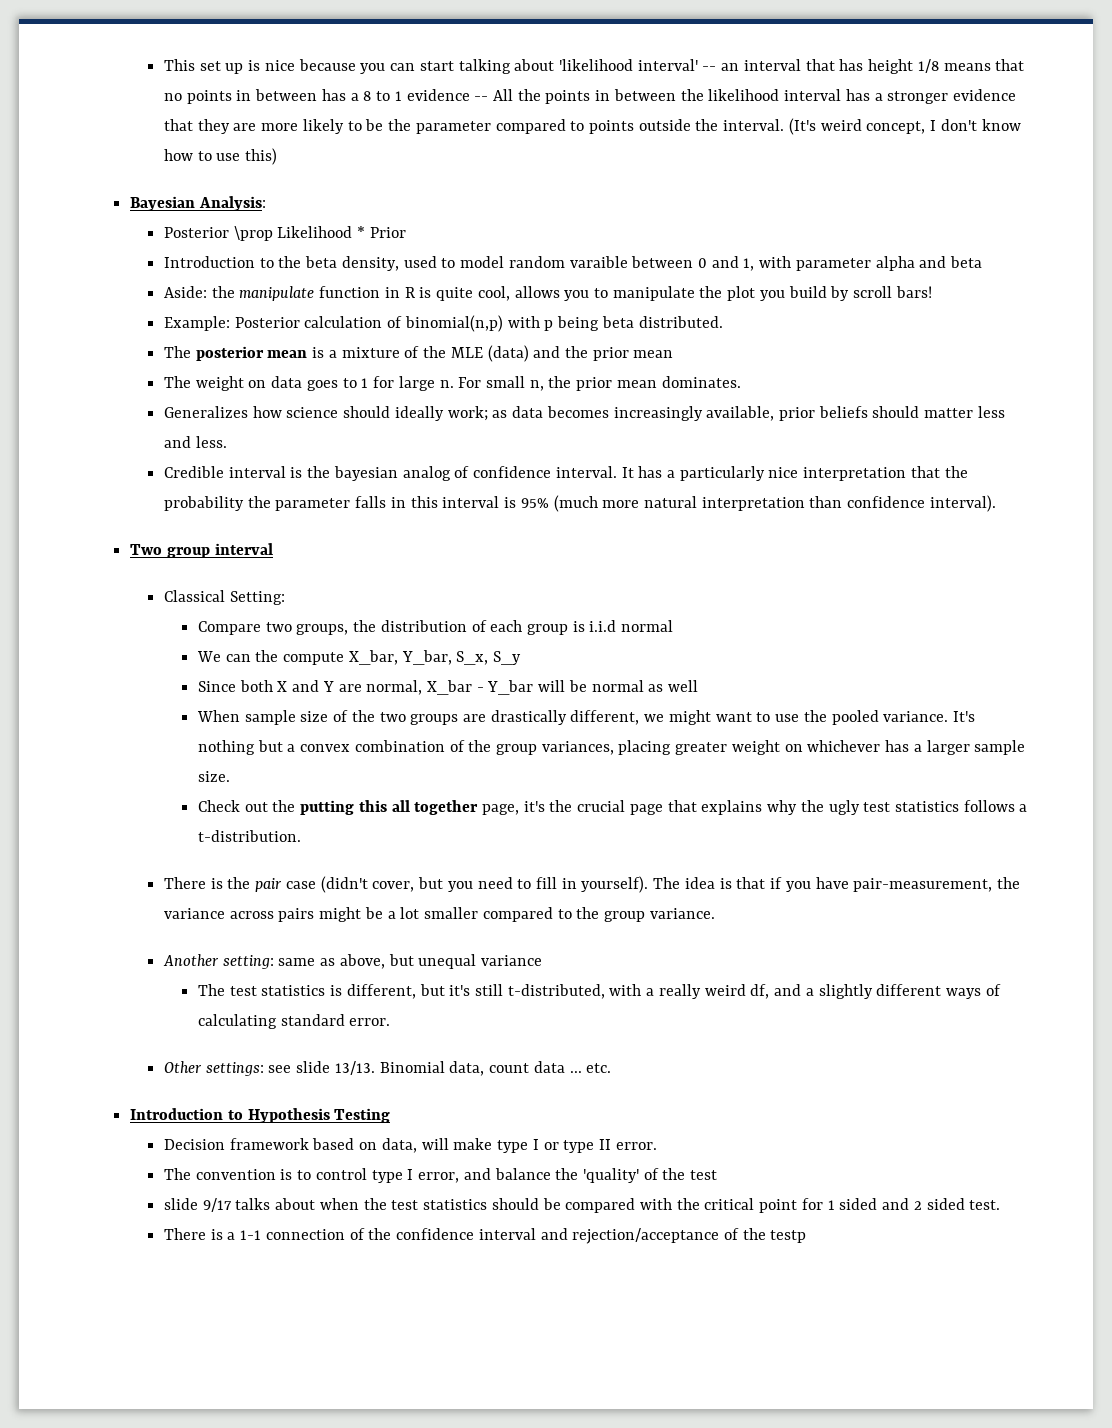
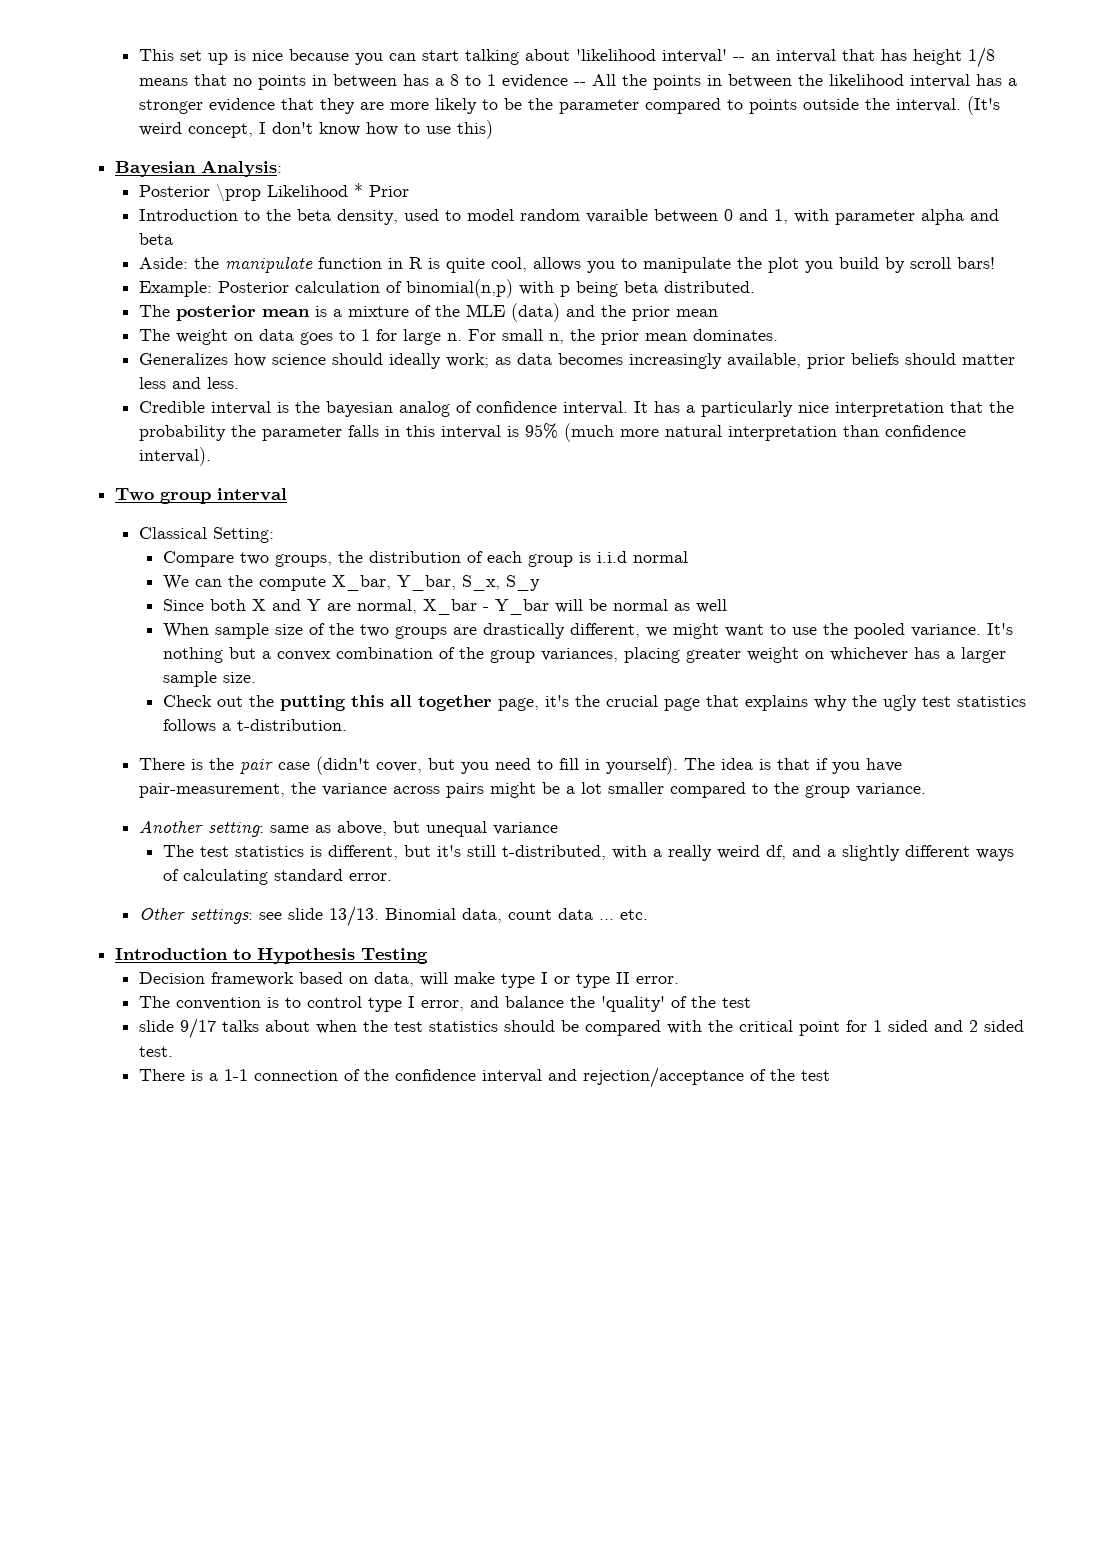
[770,1230,807,1243] testp -> [801,1070,831,1081] test

